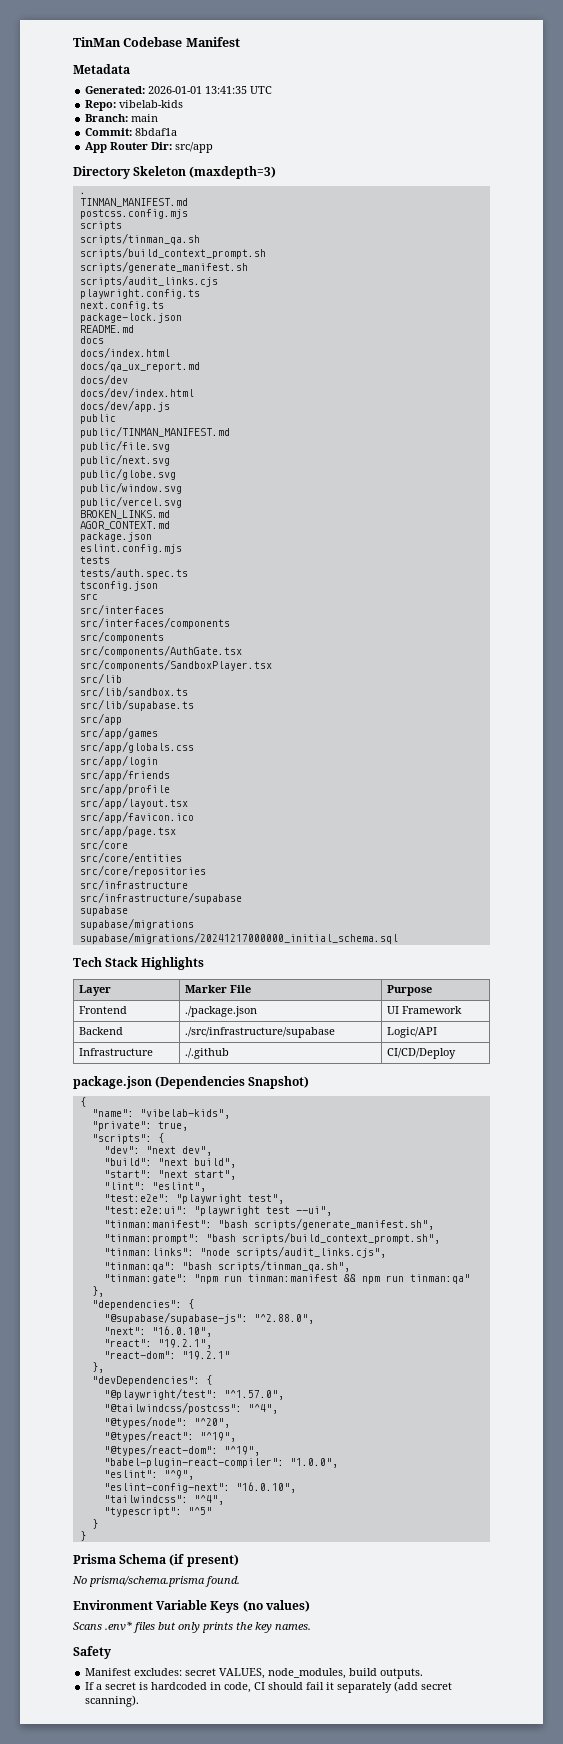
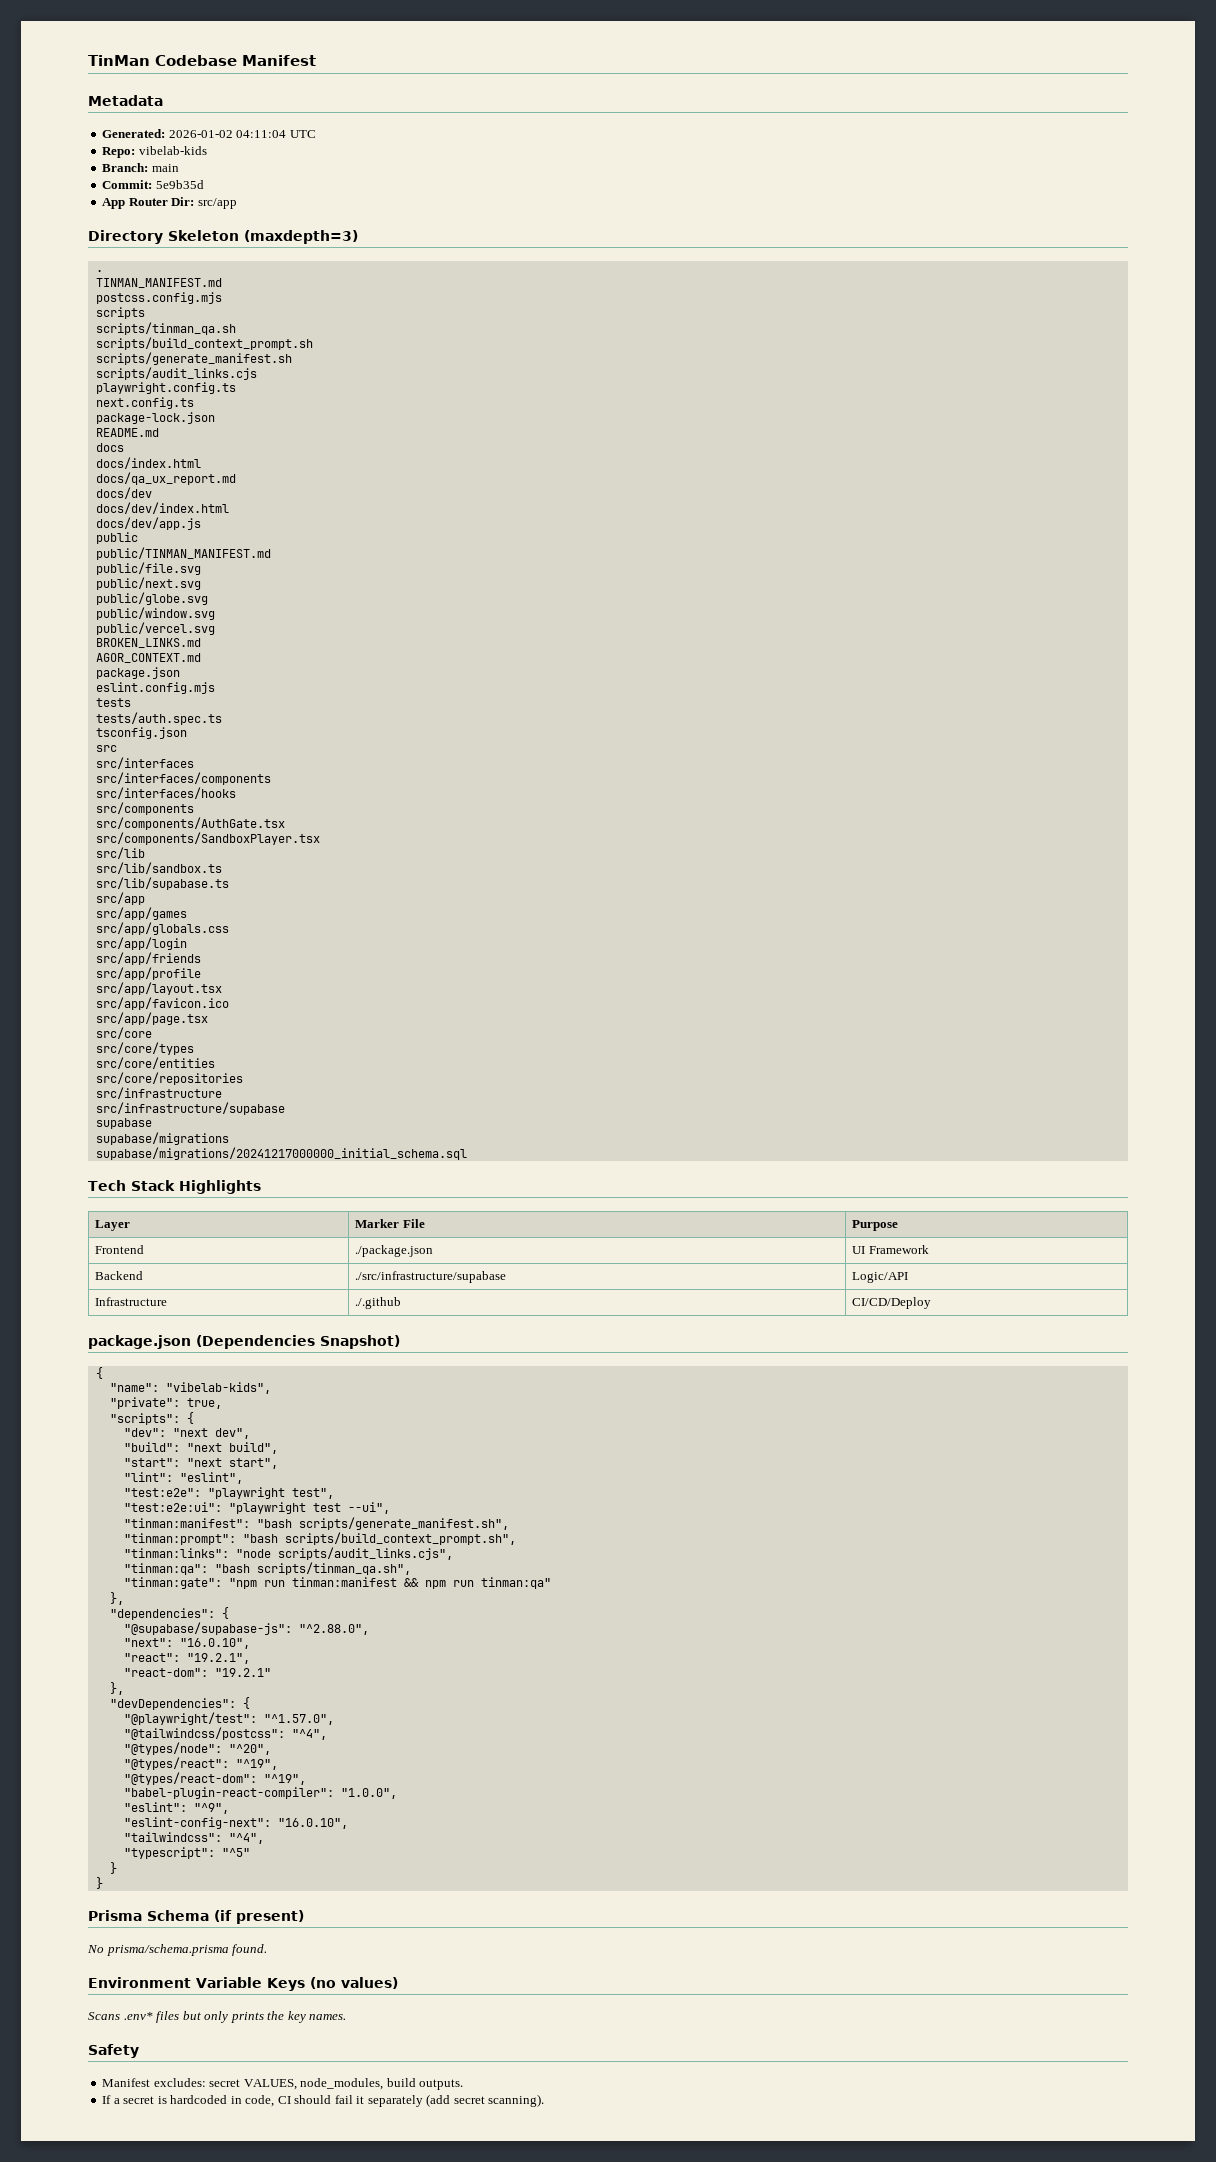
[148,86,248,94] 2026-01-01 13:41:35 -> [168,130,287,138] 2026-01-02 04:11:04
[135,128,178,136] 8bdaf1a -> [155,180,204,189] 5e9b35d
(230, 623) none -> [95,787,236,799] // src/interfaces/hooks
(128, 844) none -> [95,1042,194,1055] // src/core/types

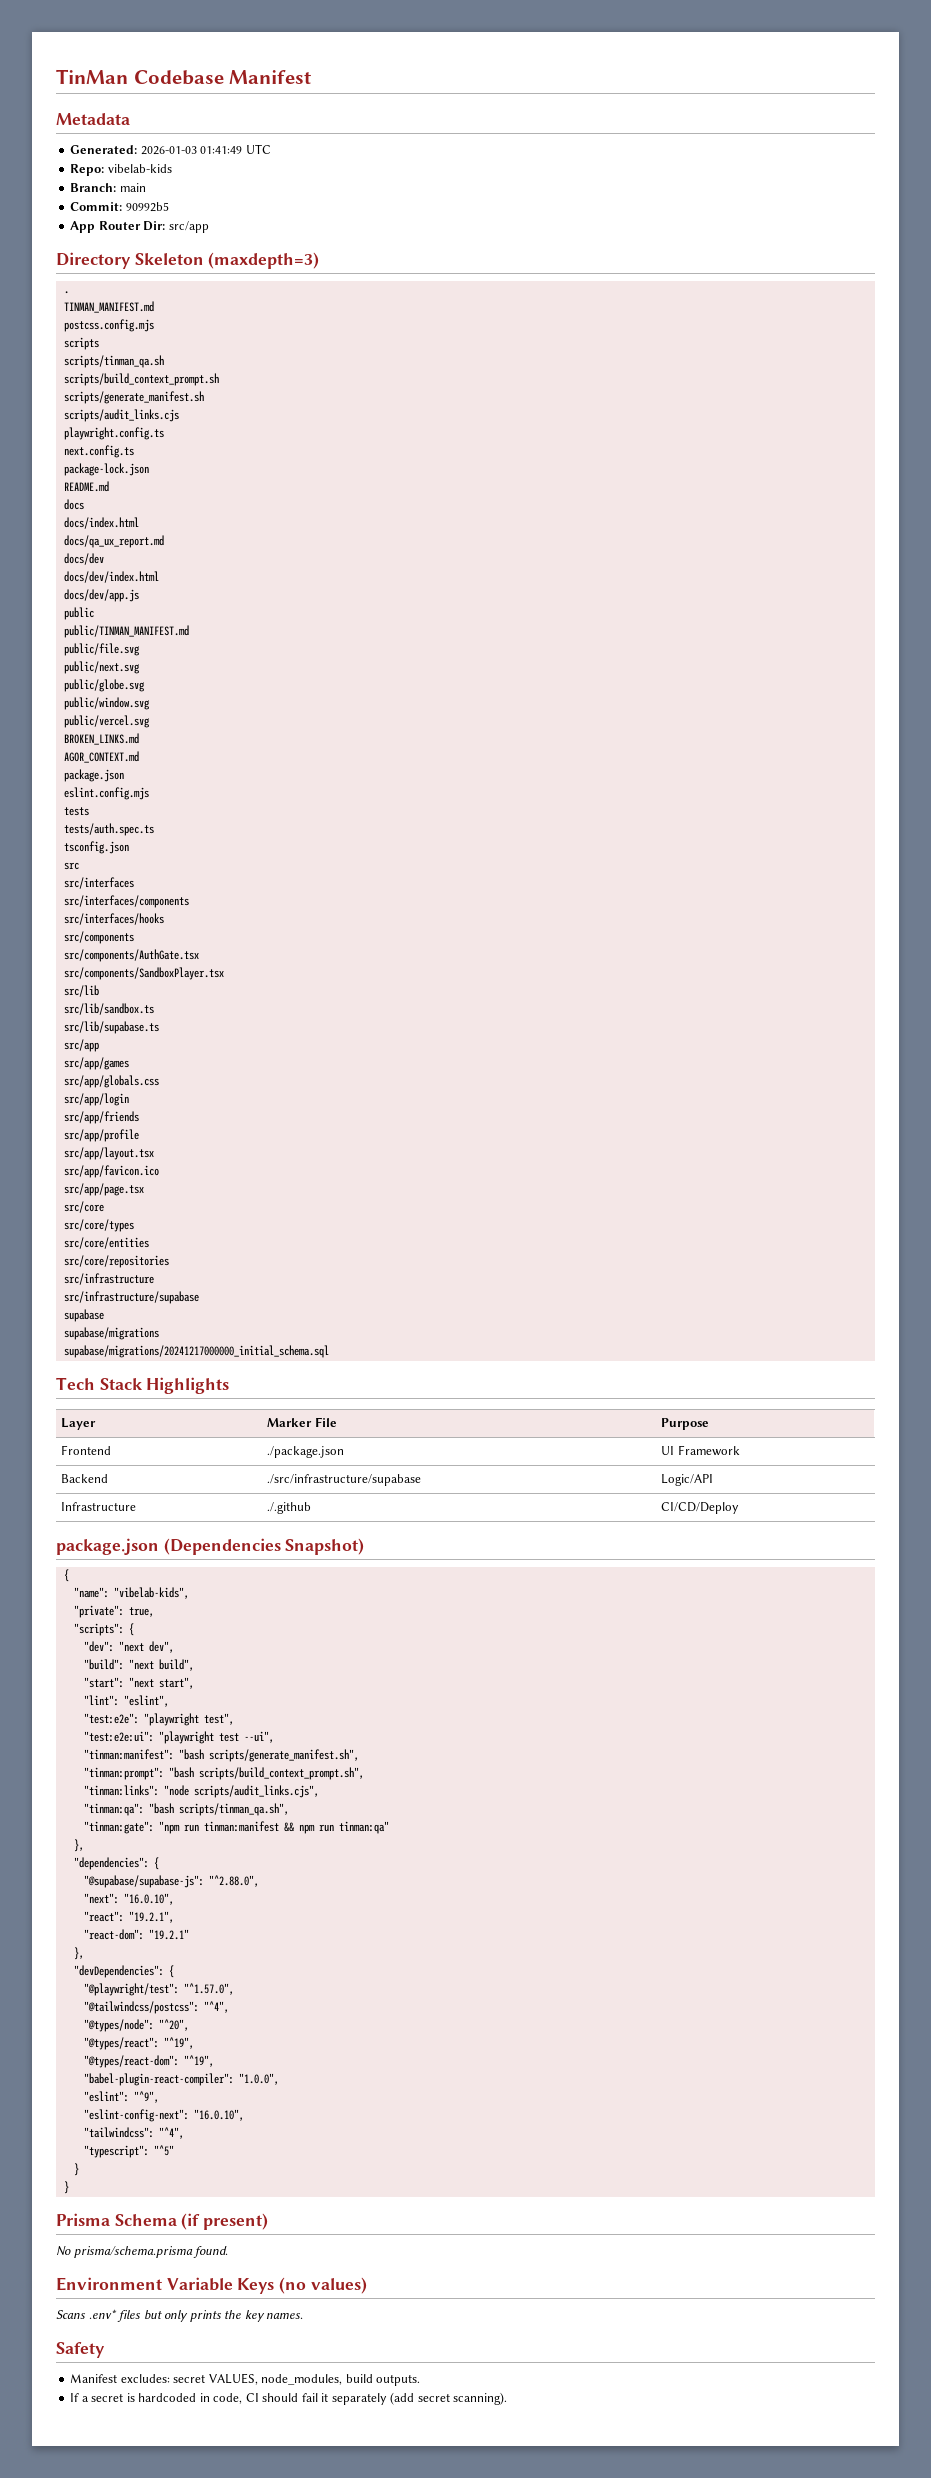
[168,130,287,138] 2026-01-02 04:11:04 -> [140,146,243,155] 2026-01-03 01:41:49
[155,180,204,189] 5e9b35d -> [125,202,169,212] 90992b5

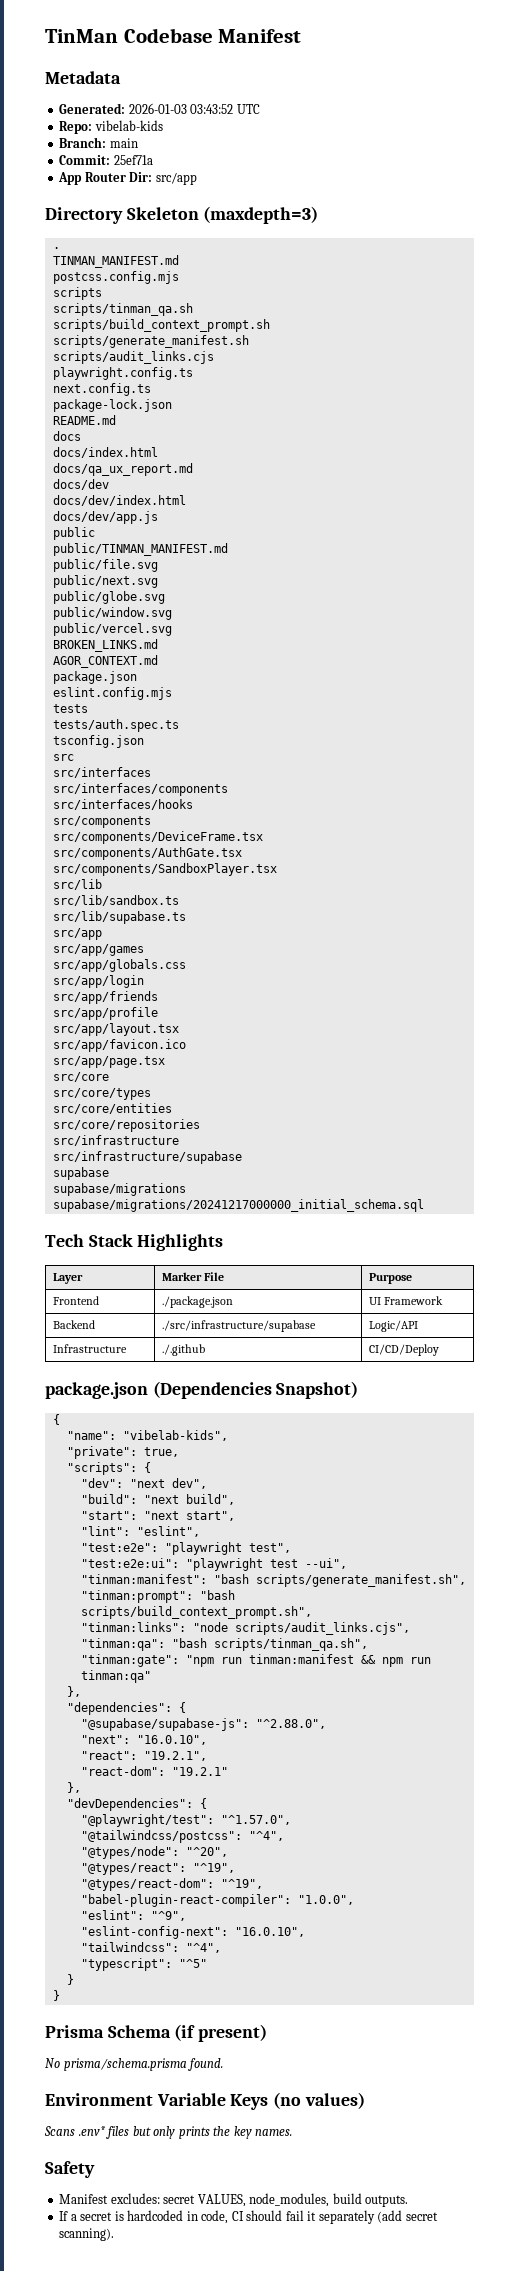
[200,146,243,154] 01:41:49 -> [190,104,234,114] 03:43:52
[125,202,169,212] 90992b5 -> [113,155,153,165] 25ef71a
(134, 937) none -> [52,831,263,844] // src/components/DeviceFrame.tsx

